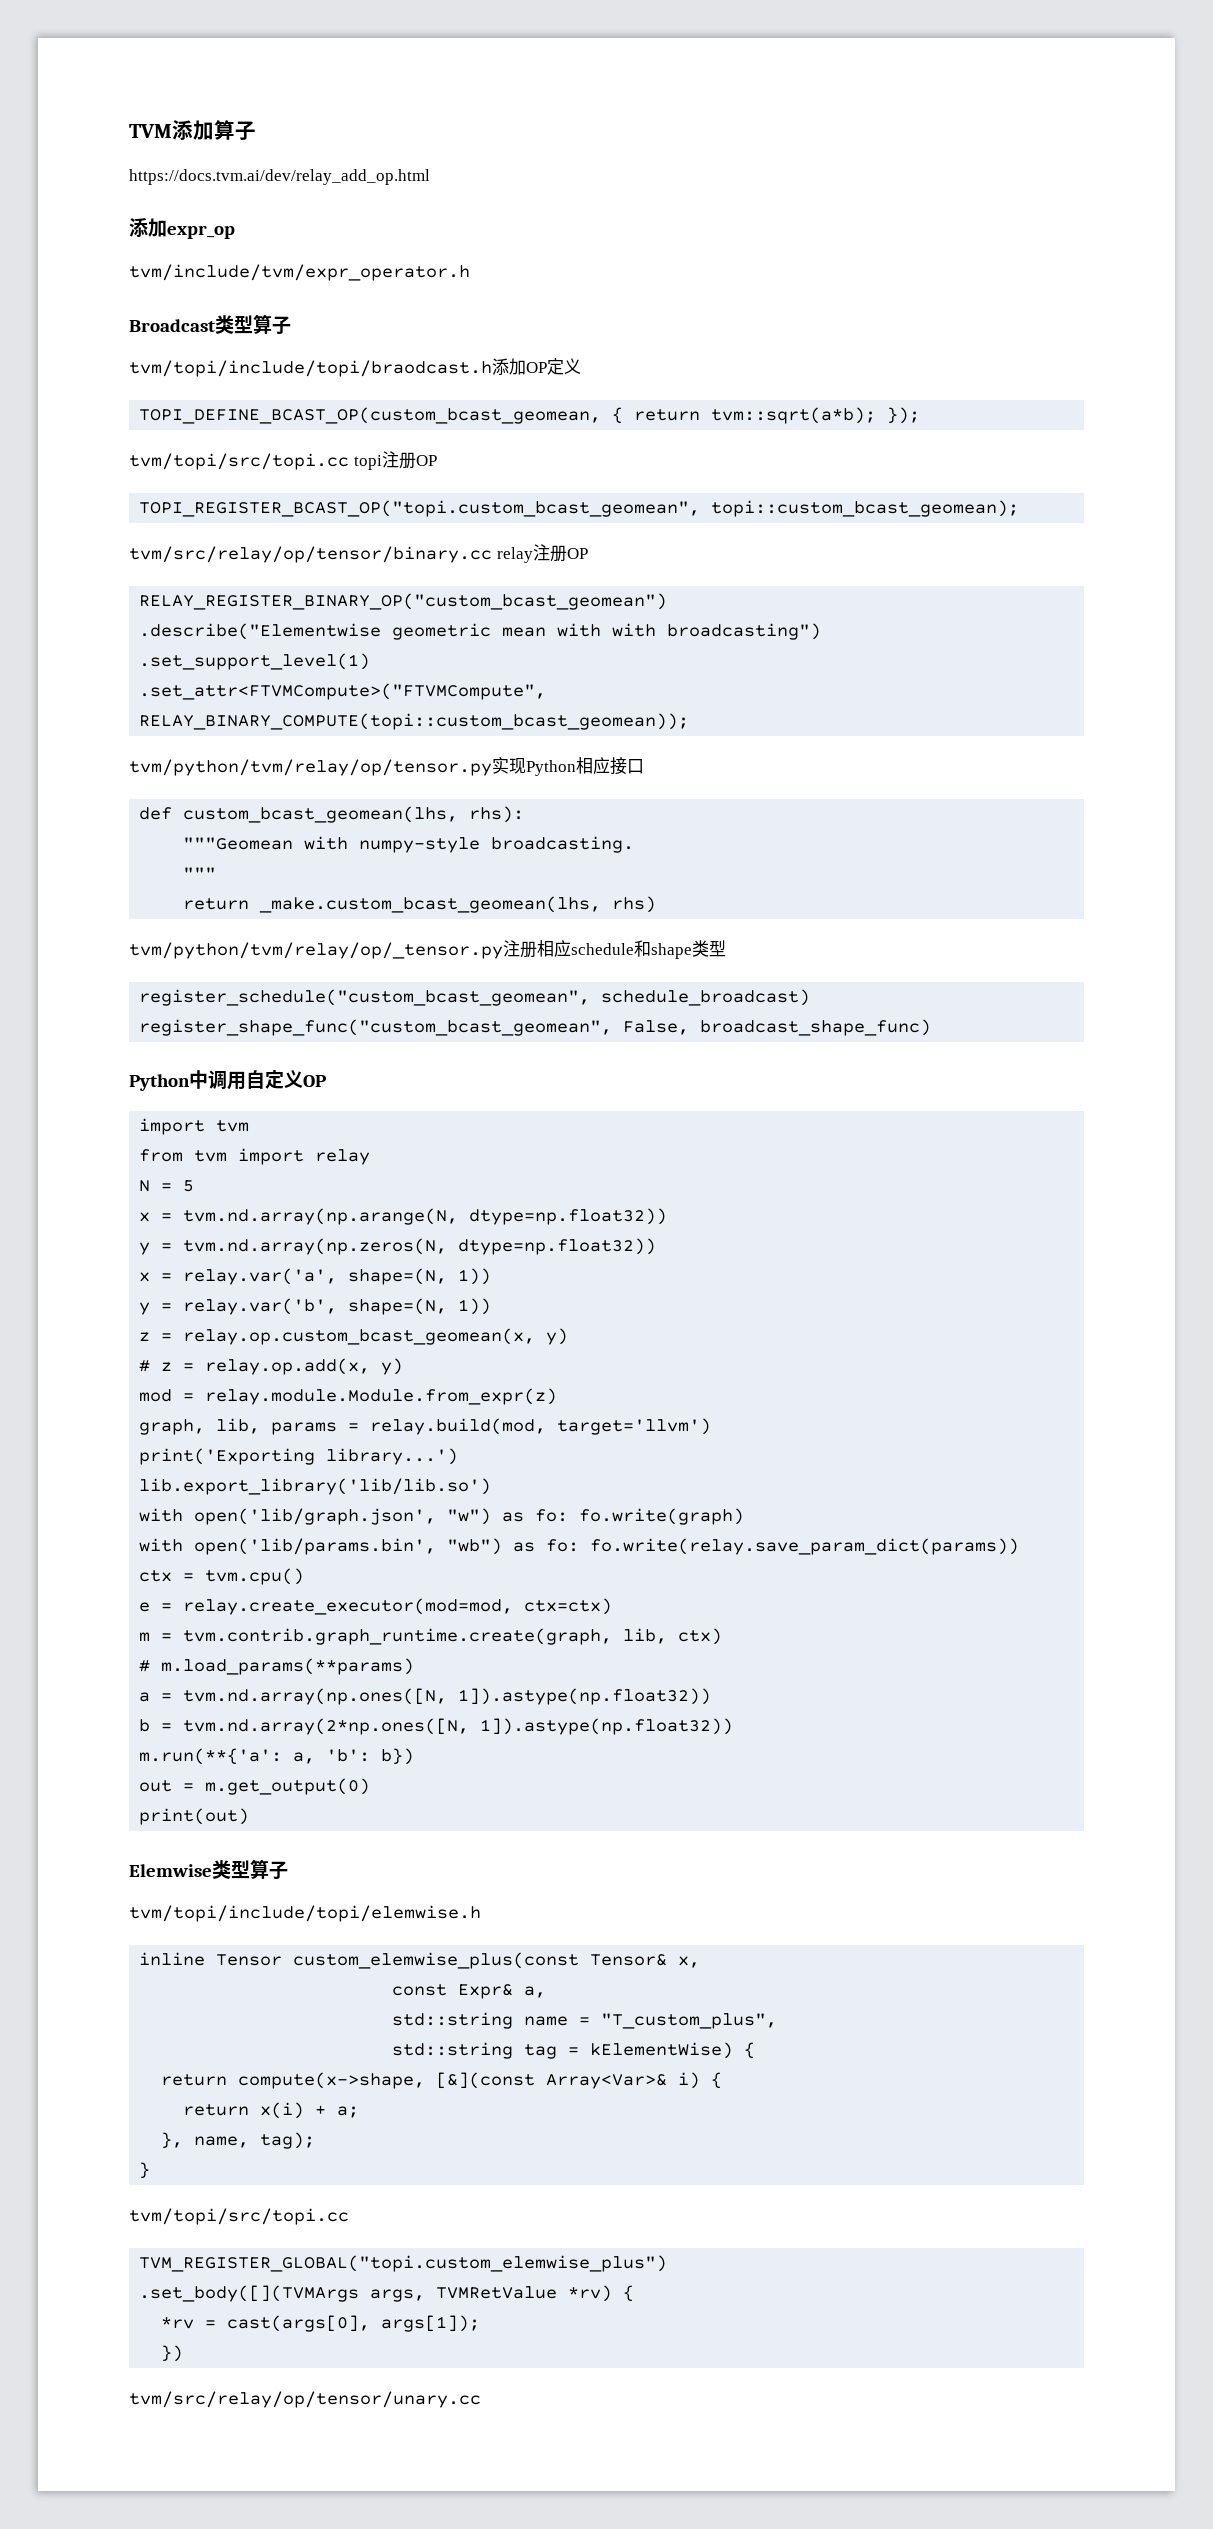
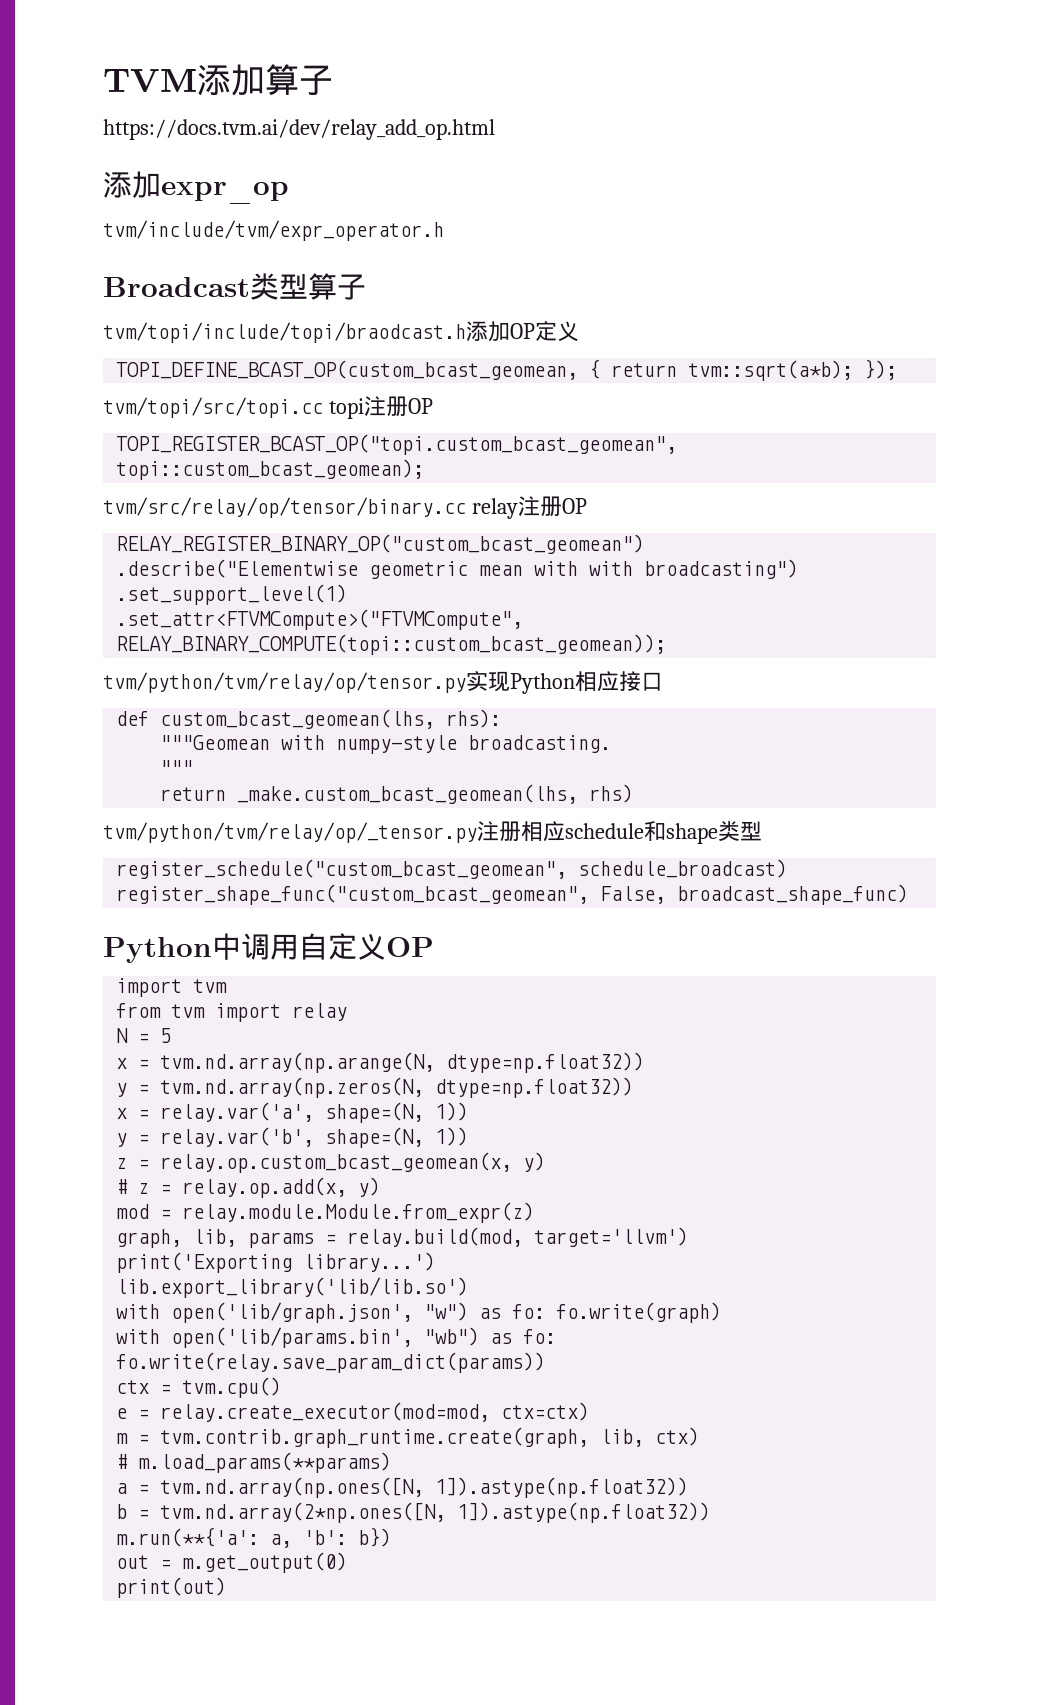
[129,1859,288,1880] [129,1905,481,1922] [139,1952,701,1969] [392,1984,547,1999] [392,2012,778,2029] [392,2042,756,2059] [161,2072,723,2089] [183,2102,360,2119] [161,2132,316,2149] [139,2162,151,2179] [129,2208,349,2225] [139,2255,668,2272] [139,2285,635,2302] [161,2315,481,2332] [161,2345,184,2362] [129,2391,481,2408] // Elemwise类型算子 // tvm/topi/include/topi/elemwise.h // inline Tensor custom_elemwise_plus(const Tensor& x, // const Expr& a, // std::string name = "T_custom_plus", // std::string tag = kElementWise) { // return compute(x->shape, [&](const Array<Var>& i) { // return x(i) + a; // }, name, tag); // } // tvm/topi/src/topi.cc // TVM_REGISTER_GLOBAL("topi.custom_elemwise_plus") // .set_body([](TVMArgs args, TVMRetValue *rv) { // *rv = cast(args[0], args[1]); // }) // tvm/src/relay/op/tensor/unary.cc -> (227, 1587) none

